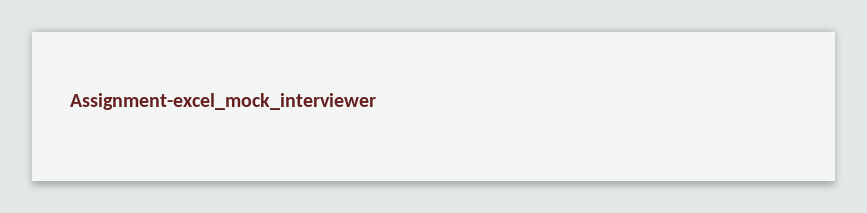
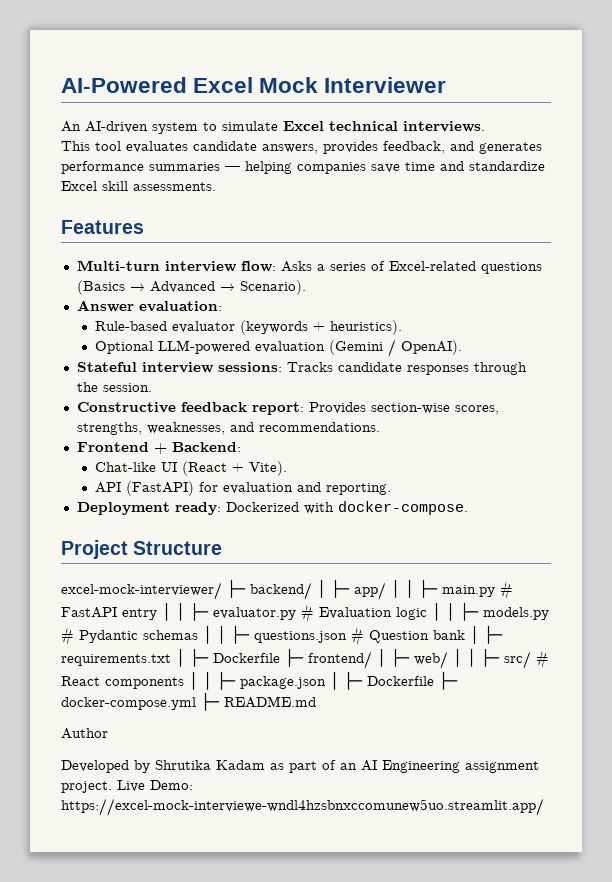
[70,93,376,110] Assignment-excel_mock_interviewer -> [61,77,447,93] [61,121,485,134] [61,141,542,154] [61,161,545,174] [61,181,216,191] [61,220,144,234] [76,260,542,274] [76,280,306,295] [76,300,222,312] [94,320,402,335] [94,339,462,357] [76,362,527,375] [76,382,152,392] [76,402,499,415] [76,422,380,435] [76,442,241,454] [94,461,287,476] [94,481,391,496] [76,501,468,515] [61,540,223,559] [61,579,513,600] [61,602,549,623] [61,625,503,646] [61,648,549,669] [61,671,458,690] [61,692,316,711] [61,728,108,739] [61,760,539,773] [61,780,193,793] [61,798,544,816] AI-Powered Excel Mock Interviewer // An AI-driven system to simulate Excel technical interviews. // This tool evaluates candidate answers, provides feedback, and generates performance summaries — helping companies save time and standardize Excel skill assessments. // Features // Multi-turn interview flow: Asks a series of Excel-related questions (Basics → Advanced → Scenario). // Answer evaluation: // Rule-based evaluator (keywords + heuristics). // Optional LLM-powered evaluation (Gemini / OpenAI). // Stateful interview sessions: Tracks candidate responses through the session. // Constructive feedback report: Provides section-wise scores, strengths, weaknesses, and recommendations. // Frontend + Backend: // Chat-like UI (React + Vite). // API (FastAPI) for evaluation and reporting. // Deployment ready: Dockerized with docker-compose. // Project Structure // excel-mock-interviewer/ ├─ backend/ │ ├─ app/ │ │ ├─ main.py # FastAPI entry │ │ ├─ evaluator.py # Evaluation logic │ │ ├─ models.py # Pydantic schemas │ │ ├─ questions.json # Question bank │ ├─ requirements.txt │ ├─ Dockerfile ├─ frontend/ │ ├─ web/ │ │ ├─ src/ # React components │ │ ├─ package.json │ ├─ Dockerfile ├─ docker-compose.yml ├─ README.md // Author // Developed by Shrutika Kadam as part of an AI Engineering assignment project. Live Demo: https://excel-mock-interviewe-wndl4hzsbnxccomunew5uo.streamlit.app/

